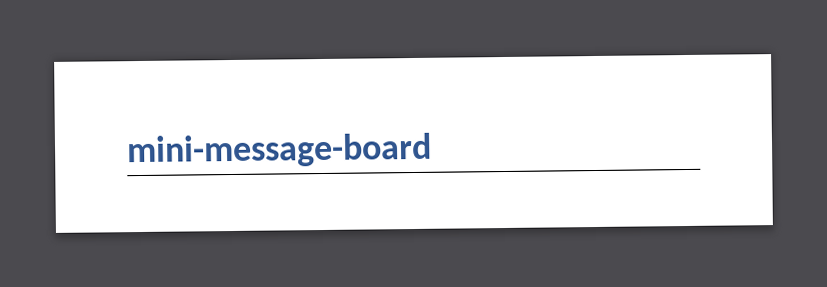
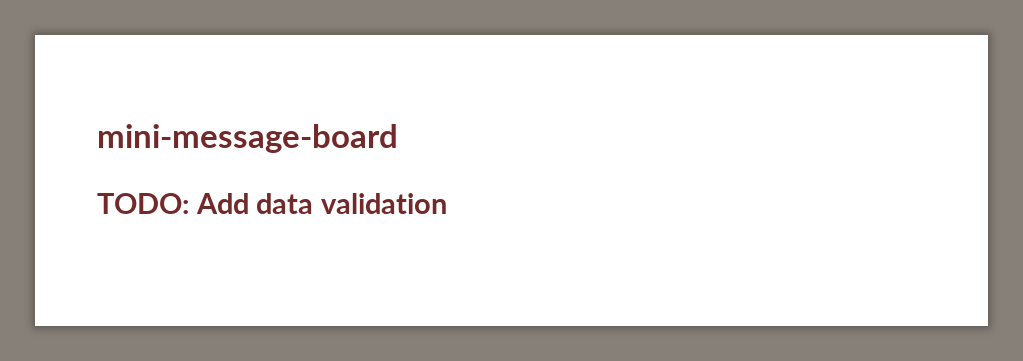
(432, 150) none -> [97,193,448,214] // TODO: Add data validation

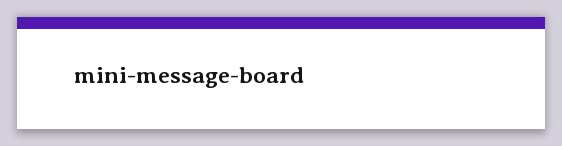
[97,193,448,214] // TODO: Add data validation -> (304, 77) none

